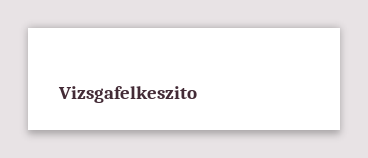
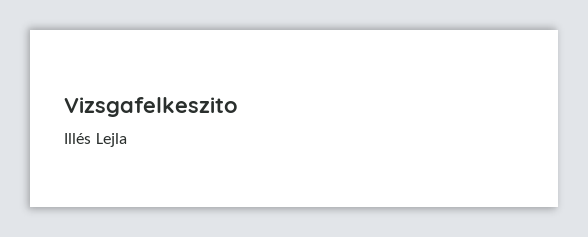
(197, 94) none -> [64,133,127,147] // Illés Lejla

